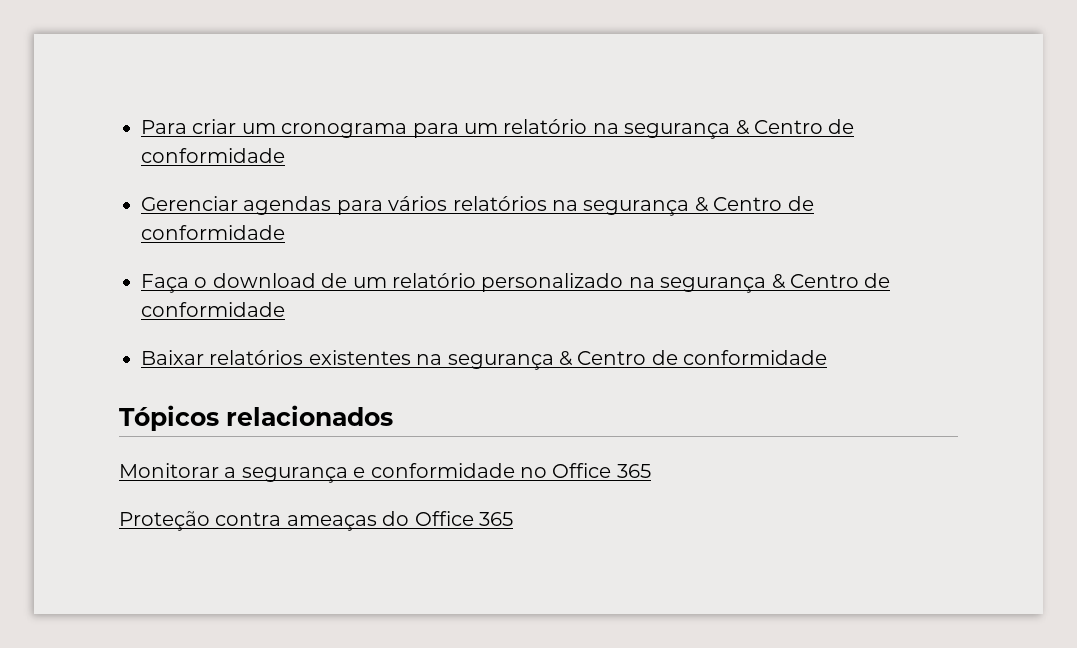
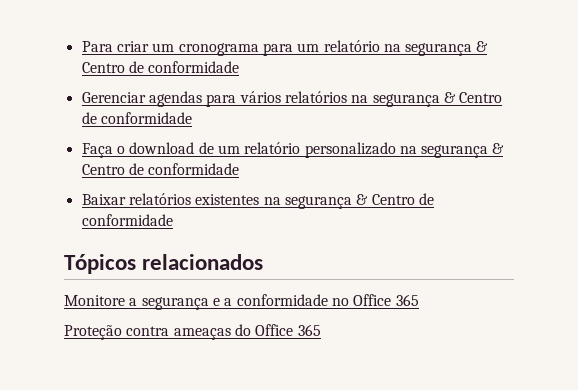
[119,463,219,478] Monitorar -> [64,295,125,306] Monitore
(366, 472) none -> [224,298,233,306] a

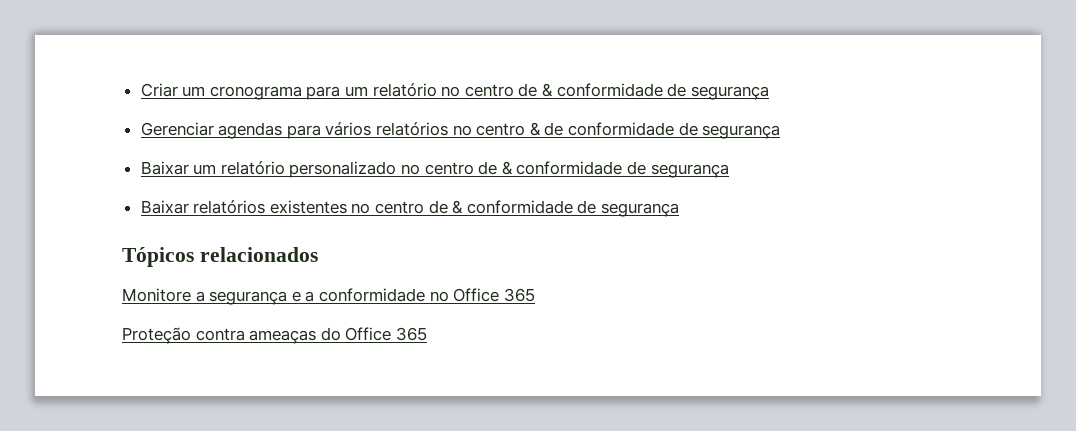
[81,41,149,52] Para criar -> [140,83,178,97] Criar
[383,41,489,56] [81,61,240,73] na segurança & Centro de conformidade -> [441,83,769,100] no centro de & conformidade de segurança
[351,92,503,107] [81,112,192,124] [81,142,505,158] [81,163,240,175] [81,193,434,209] [81,214,173,226] na segurança & Centro de conformidade // Faça o download de um relatório personalizado na segurança & Centro de conformidade // Baixar relatórios existentes na segurança & Centro de conformidade -> [452,122,781,139] [140,161,729,178] [140,200,680,217] no centro & de conformidade de segurança // Baixar um relatório personalizado no centro de & conformidade de segurança // Baixar relatórios existentes no centro de & conformidade de segurança

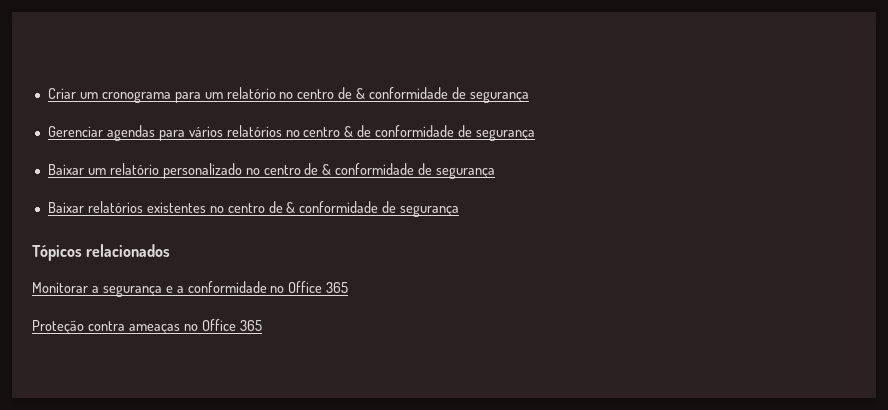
[122,288,191,302] Monitore -> [32,282,88,293] Monitorar
[320,327,341,341] do -> [183,324,198,331] no

